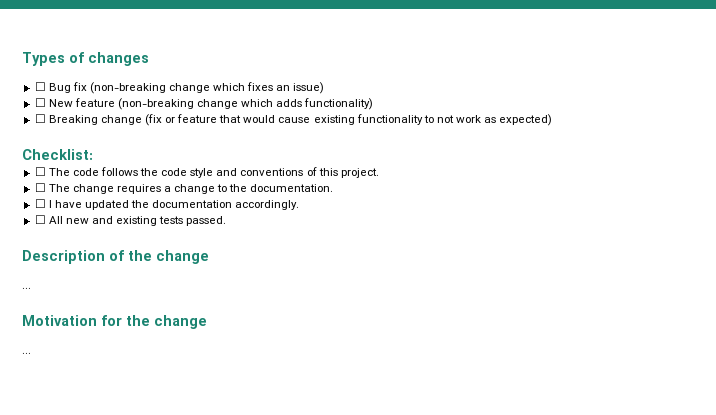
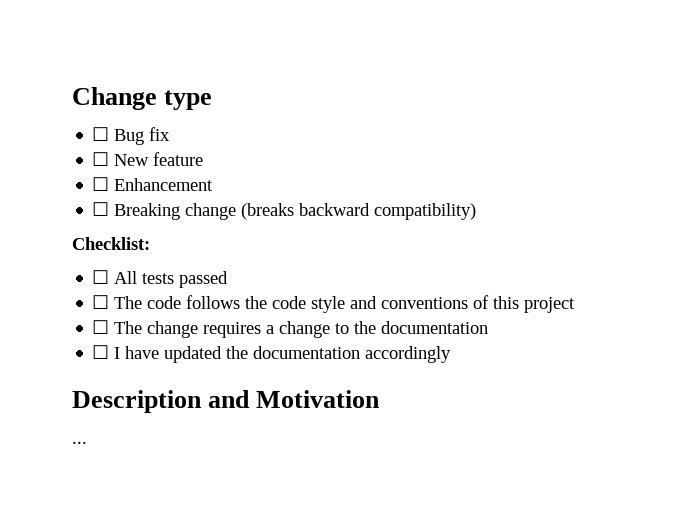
[22,52,149,66] Types of changes -> [72,87,213,110] Change type
[89,82,325,94] [34,98,374,110] [34,114,553,126] [22,149,93,160] (non-breaking change which fixes an issue) // ☐ New feature (non-breaking change which adds functionality) // ☐ Breaking change (fix or feature that would cause existing functionality to not work as expected) // Checklist: -> [92,152,204,166] [92,177,214,191] [92,202,477,220] [72,237,150,250] [92,270,229,288] // ☐ New feature // ☐ Enhancement // ☐ Breaking change (breaks backward compatibility) // Checklist: // ☐ All tests passed
[340,168,379,178] project. -> [524,297,576,313] project
[250,184,334,192] documentation. -> [381,321,489,334] documentation
[235,200,300,210] [34,215,227,226] [22,250,209,264] [22,287,31,289] [22,315,207,329] accordingly. // ☐ All new and existing tests passed. // Description of the change // ... // Motivation for the change -> [365,346,452,363] [72,390,381,413] accordingly // Description and Motivation

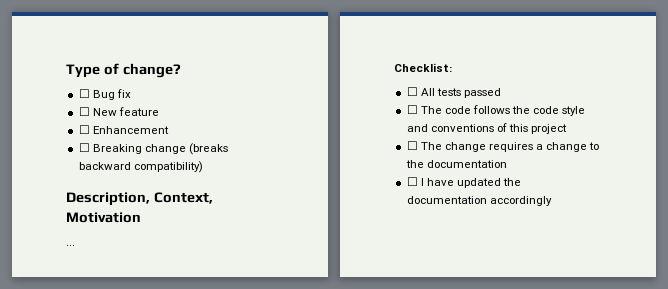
[72,87,213,110] Change type -> [66,63,181,78] Type of change?
(477, 211) none -> [66,192,213,206] [66,212,141,223] [66,244,75,246] // Description, Context, Motivation // ...
[72,390,381,413] [72,441,87,444] // Description and Motivation // ... -> (552, 201) none

